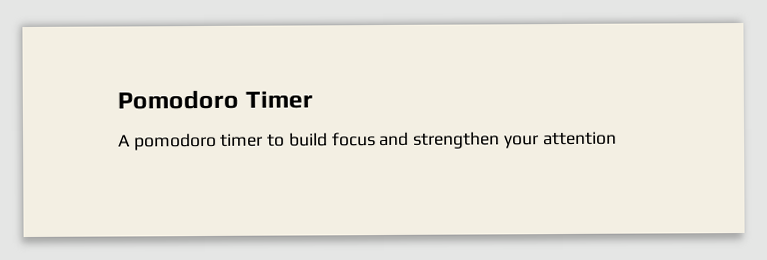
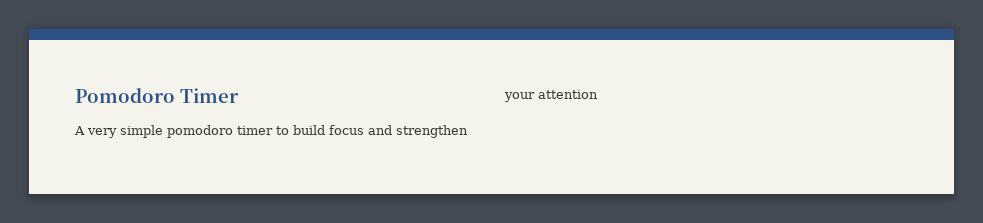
(131, 140) none -> [87,125,163,138] very simple

